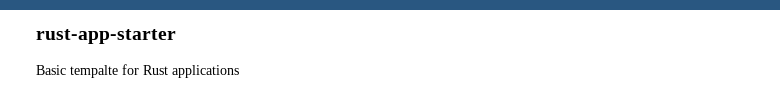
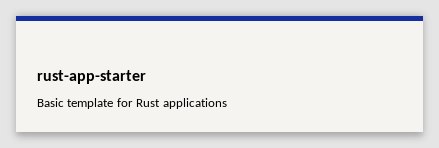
[70,65,118,78] tempalte -> [67,98,114,109] template

